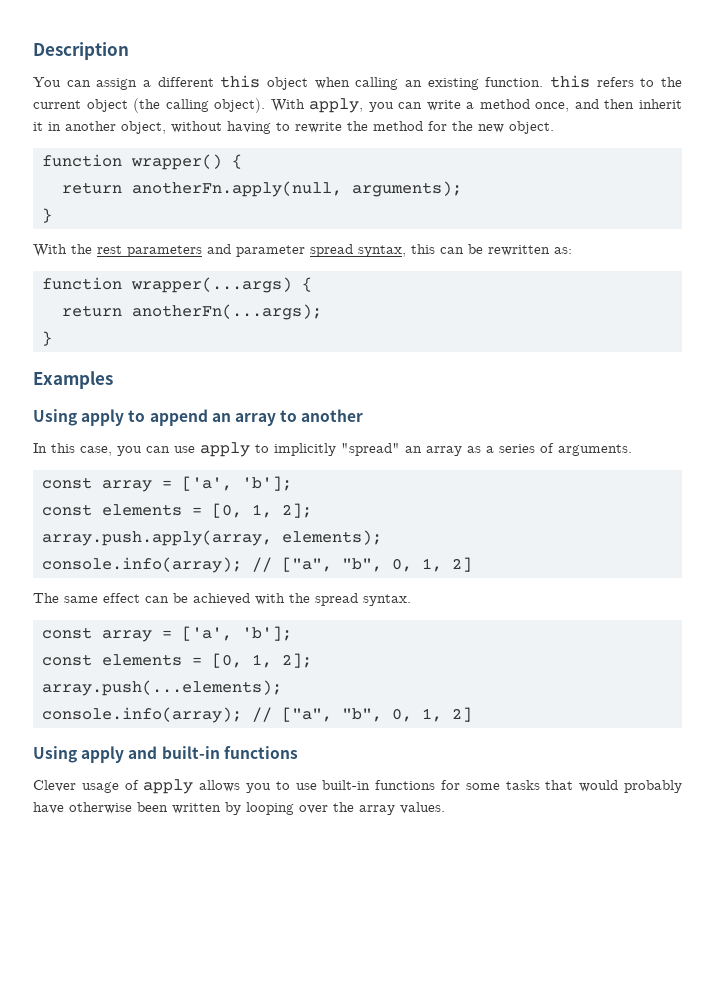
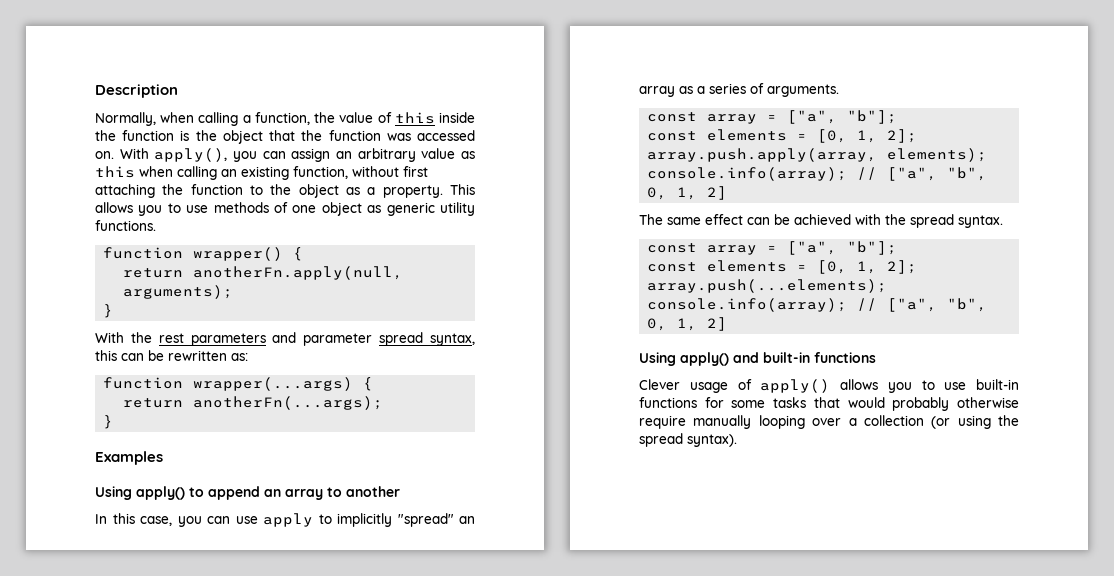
[33,75,682,90] [33,98,682,113] [33,121,554,134] You can assign a different this object when calling an existing function. this refers to the current object (the calling object). With apply, you can write a method once, and then inherit it in another object, without having to rewrite the method for the new object. -> [95,112,476,126] [95,130,476,144] [95,148,476,162] [95,166,428,180] [95,184,475,198] [95,202,475,216] [95,220,156,231] Normally, when calling a function, the value of this inside the function is the object that the function was accessed on. With apply(), you can assign an arbitrary value as this when calling an existing function, without first attaching the function to the object as a property. This allows you to use methods of one object as generic utility functions.
[81,409,125,426] apply -> [136,486,185,500] apply()
[181,476,292,491] ['a', 'b']; -> [787,110,898,124] ["a", "b"];
[181,626,292,641] ['a', 'b']; -> [787,241,898,255] ["a", "b"];
[81,746,125,763] apply -> [680,352,729,366] apply()
[143,779,194,794] apply -> [760,379,831,393] apply()
[33,802,445,815] have otherwise been written by looping over the array values. -> [957,397,1019,408] [639,415,1019,429] [639,433,737,447] otherwise require manually looping over a collection (or using the spread syntax).

